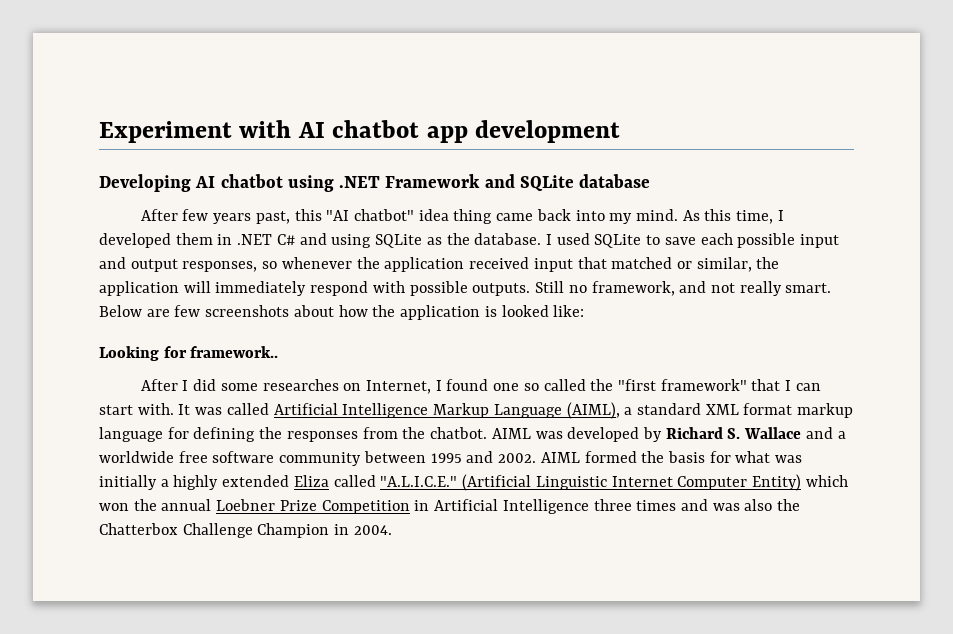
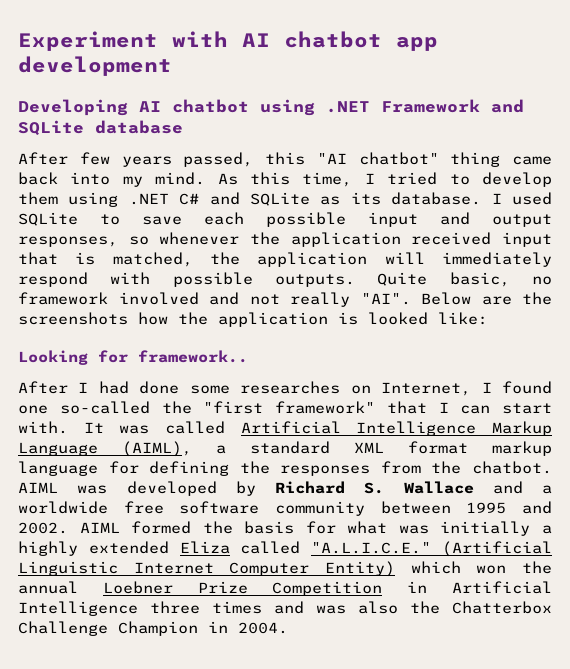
[255,211,290,224] past, -> [183,152,254,167] passed,
[418,209,449,221] idea -> (439, 158) none
[99,233,233,248] developed them in -> [387,172,552,187] [18,192,119,207] tried to develop them using
[331,234,372,248] using -> (240, 198) none
[446,233,470,245] the -> [350,192,381,205] its
[611,257,752,272] matched or similar, -> [75,252,193,267] is matched,
[535,281,675,296] Still no framework, -> [377,272,552,287] [18,292,199,305] Quite basic, no framework involved
[785,283,832,293] smart. -> [360,293,411,305] "AI".
[174,305,334,317] few screenshots about -> [522,292,552,305] [18,312,128,325] the screenshots
[193,379,217,391] did -> [98,381,180,394] had done
[523,379,586,391] so called -> [59,401,150,414] so-called

